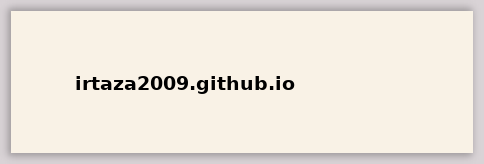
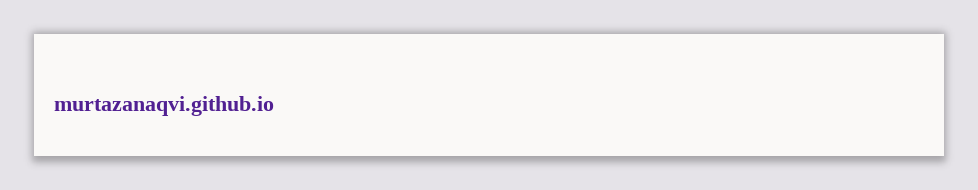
[75,76,295,94] irtaza2009.github.io -> [54,96,274,116] murtazanaqvi.github.io

